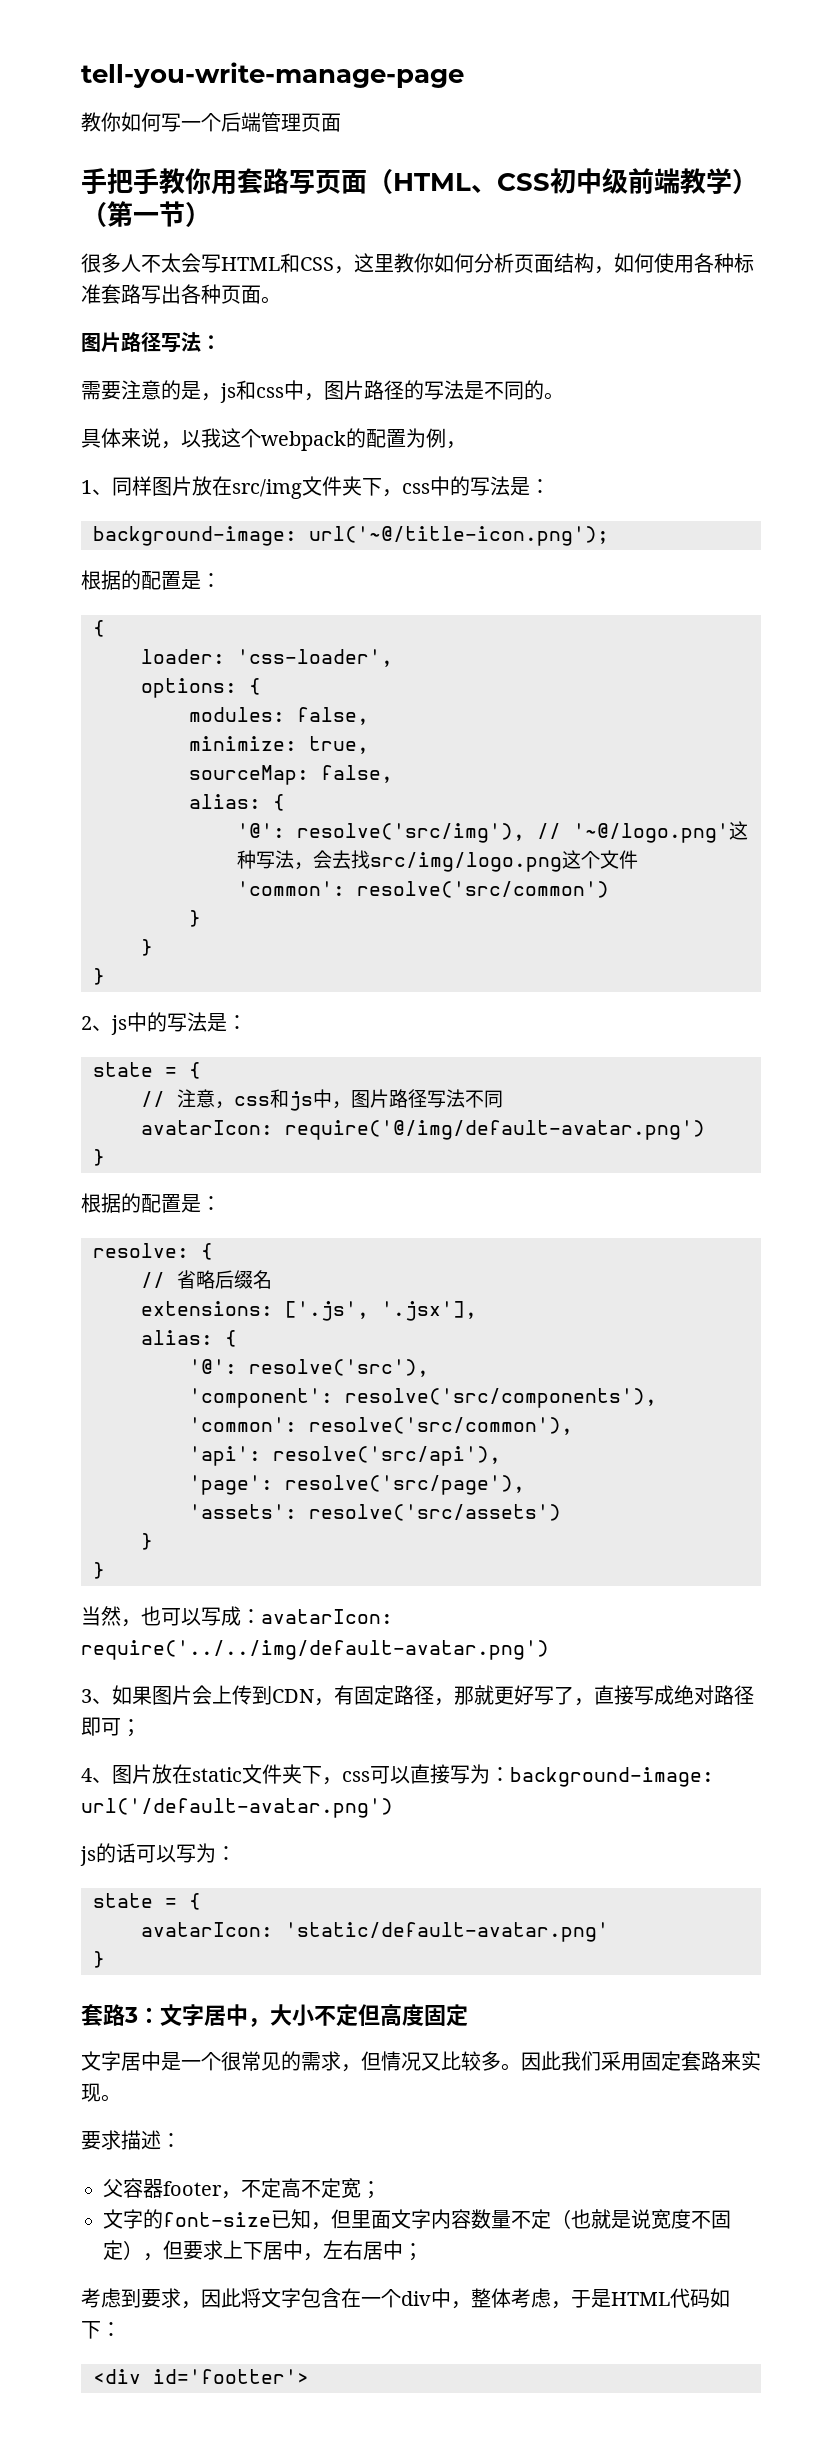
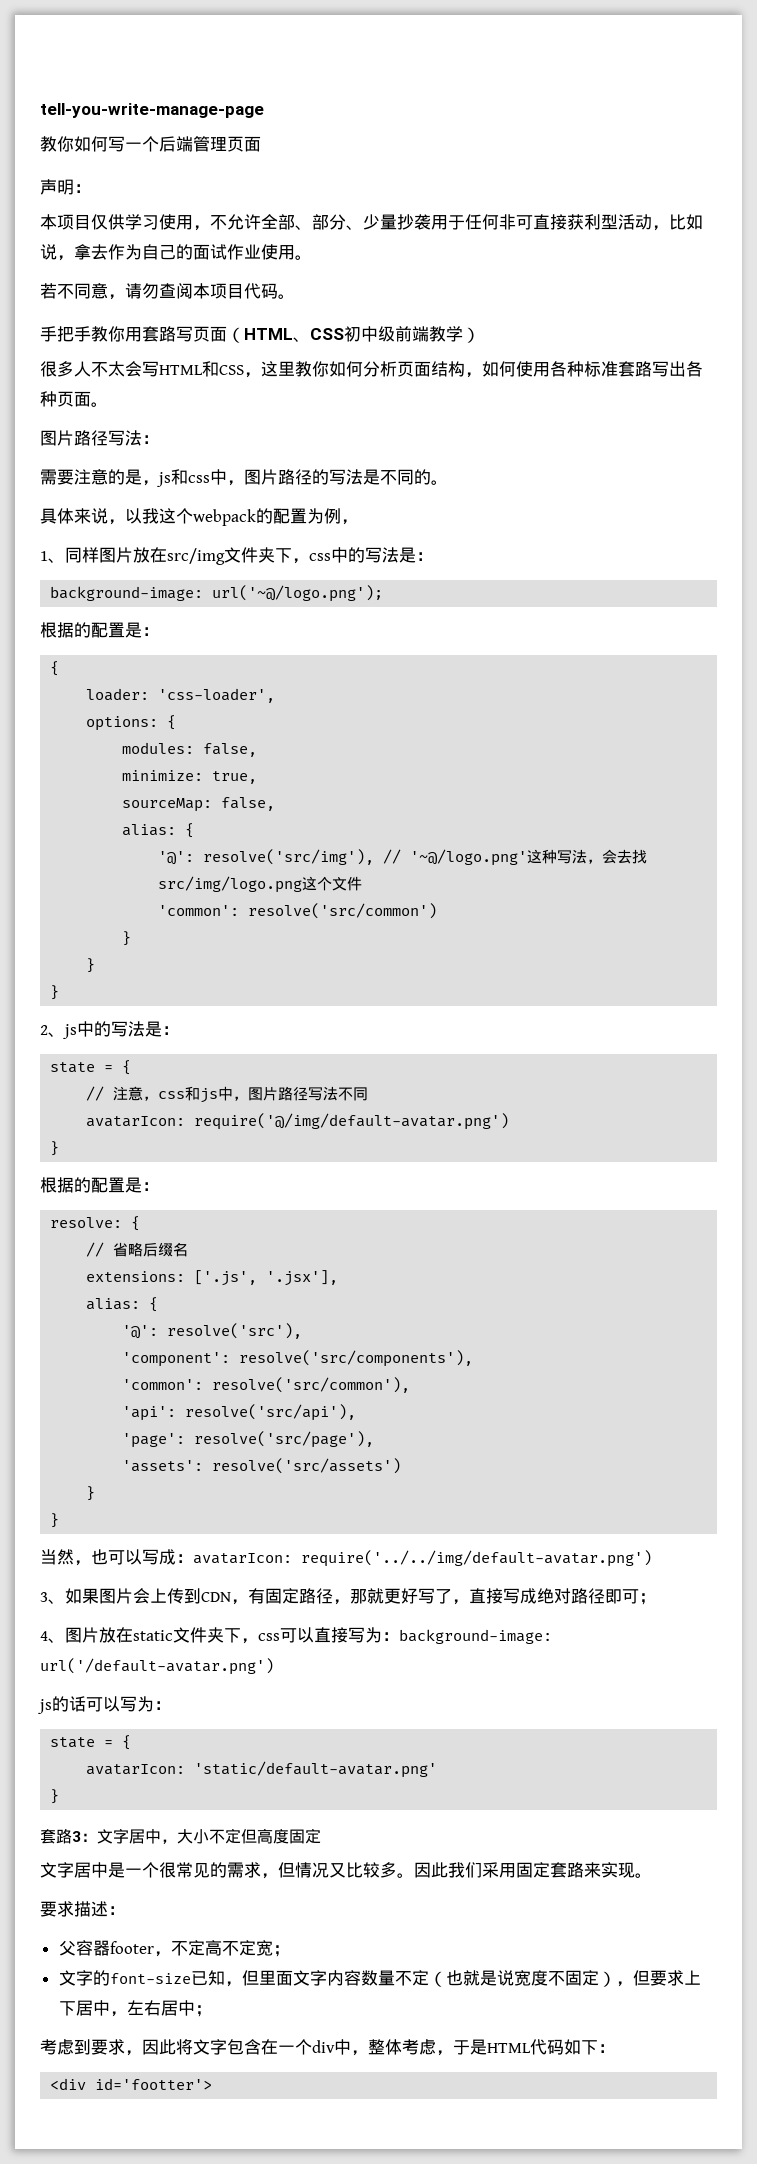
(341, 122) none -> [40,179,91,195] [40,214,703,231] [40,244,312,261] [40,283,295,300] // 声明： // 本项目仅供学习使用，不允许全部、部分、少量抄袭用于任何非可直接获利型活动，比如说，拿去作为自己的面试作业使用。 // 若不同意，请勿查阅本项目代码。
[81,201,211,227] （第一节） -> (480, 335) none
[309,526,609,546] url('~@/title-icon.png'); -> [212,585,384,602] url('~@/logo.png');

